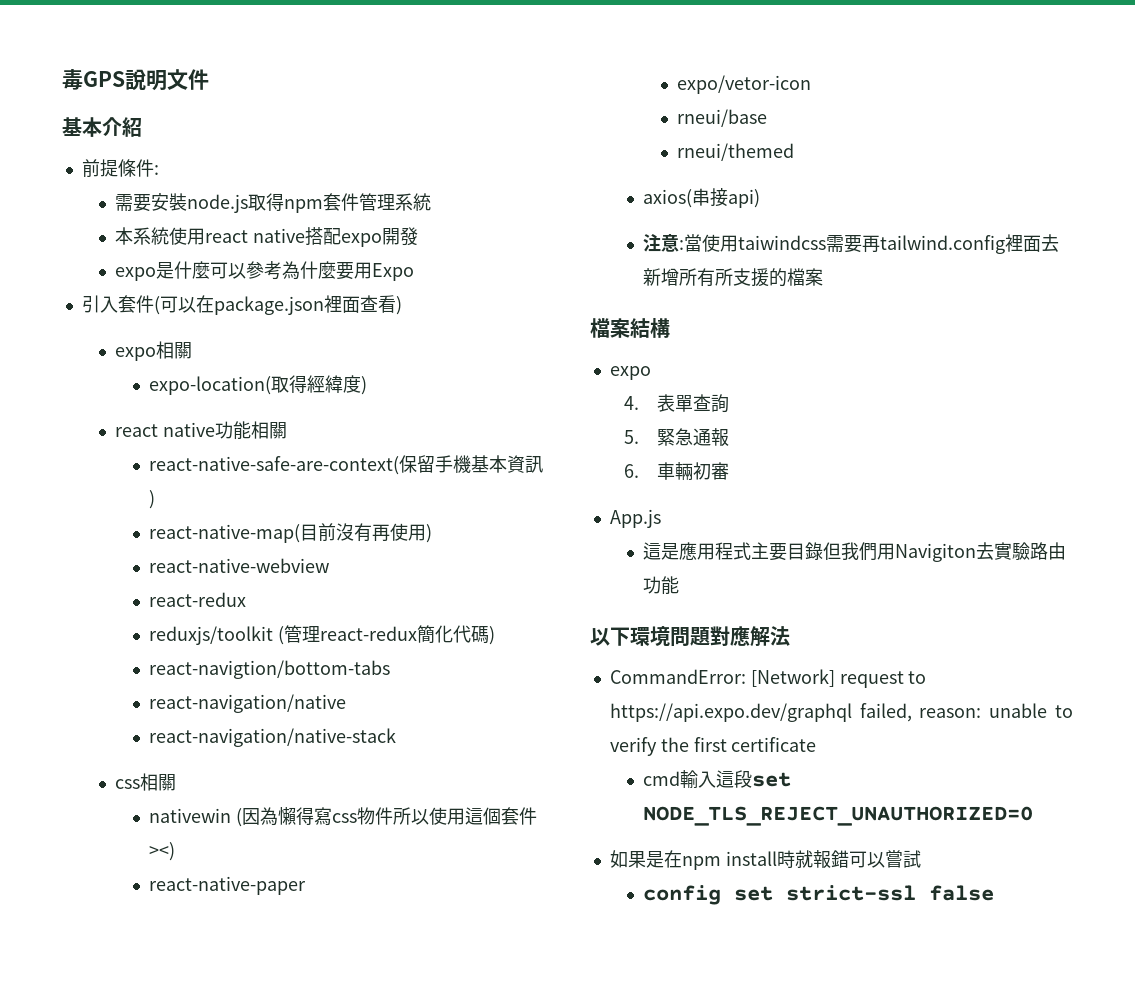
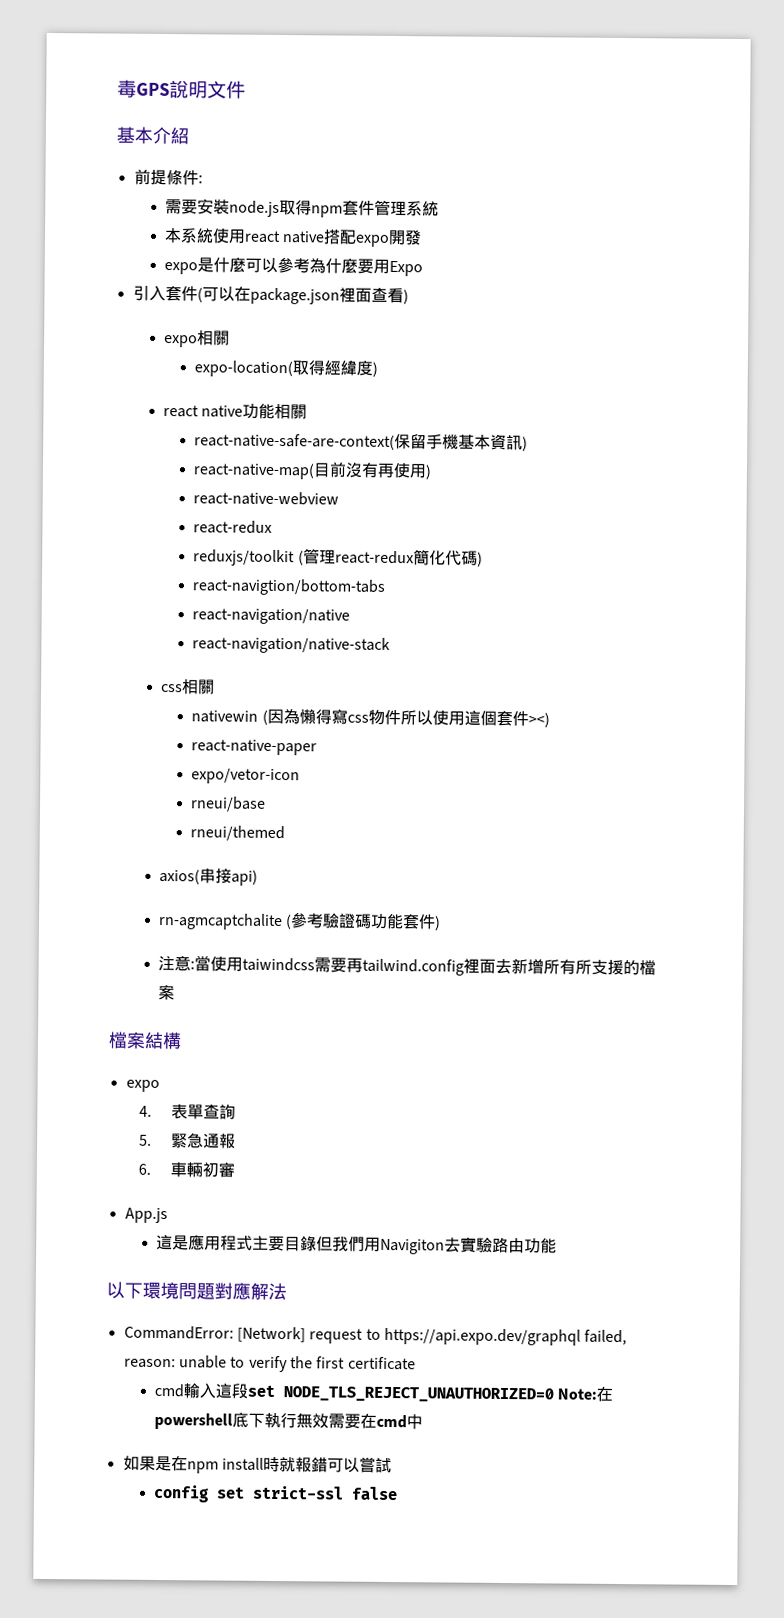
(761, 198) none -> [158,912,442,931] // rn-agmcaptchalite (參考驗證碼功能套件)
(1034, 816) none -> [557,1386,614,1402] [154,1412,424,1430] Note:在powershell底下執行無效需要在cmd中

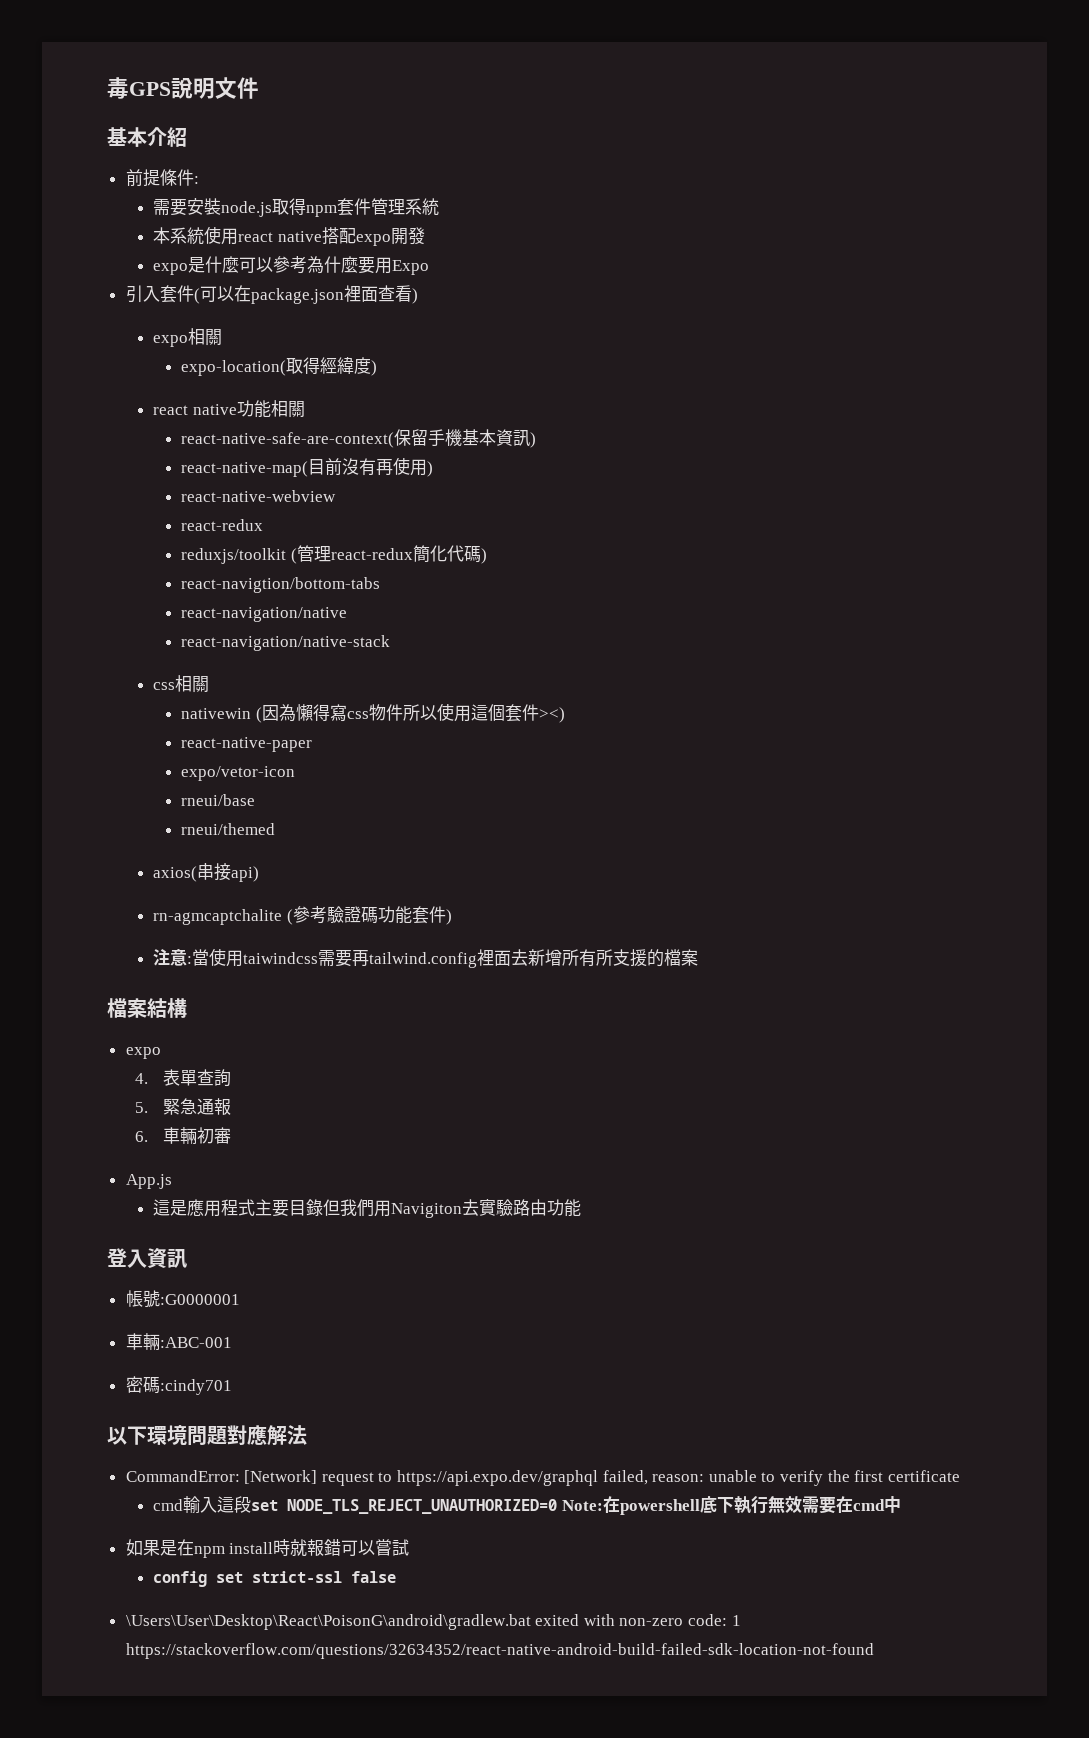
(558, 1246) none -> [107,1248,187,1269] [125,1290,240,1308] [125,1333,232,1351] [125,1376,232,1395] // 登入資訊 // 帳號:G0000001 // 車輛:ABC-001 // 密碼:cindy701
(399, 1493) none -> [125,1614,741,1630] [125,1643,874,1659] // \Users\User\Desktop\React\PoisonG\android\gradlew.bat exited with non-zero code: 1 https://stackoverflow.com/questions/32634352/react-native-android-build-failed-sdk-location-not-found

